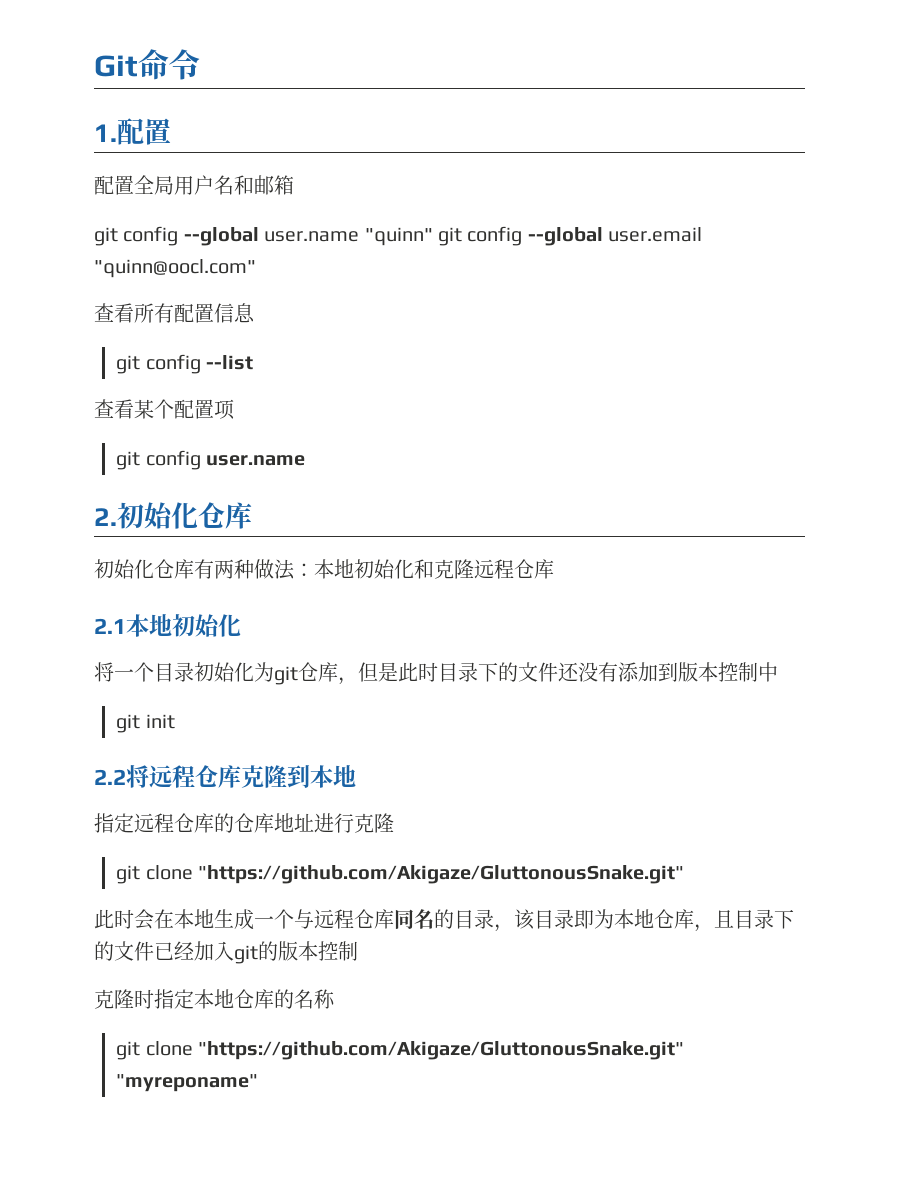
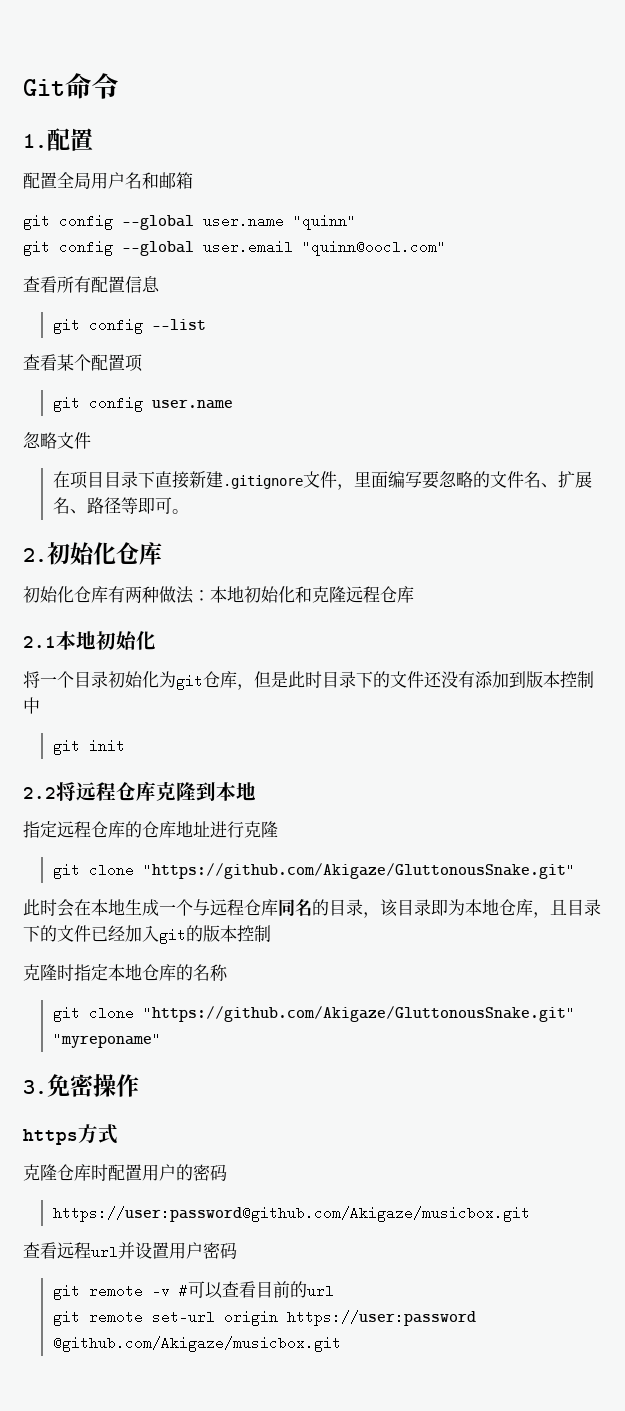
(433, 236) none -> (356, 222) //
(306, 460) none -> [23,432,91,449] [52,471,592,490] [52,497,189,514] // 忽略文件 // 在项目目录下直接新建.gitignore文件，里面编写要忽略的文件名、扩展名、路径等即可。
(259, 1083) none -> [23,1074,139,1097] [23,1124,118,1145] [23,1164,227,1181] [52,1206,530,1222] [23,1242,237,1259] [52,1281,334,1300] [52,1310,476,1326] [52,1336,341,1352] // 3.免密操作 // https方式 // 克隆仓库时配置用户的密码 // https://user:password@github.com/Akigaze/musicbox.git // 查看远程url并设置用户密码 // git remote -v #可以查看目前的url // git remote set-url origin https://user:password @github.com/Akigaze/musicbox.git

